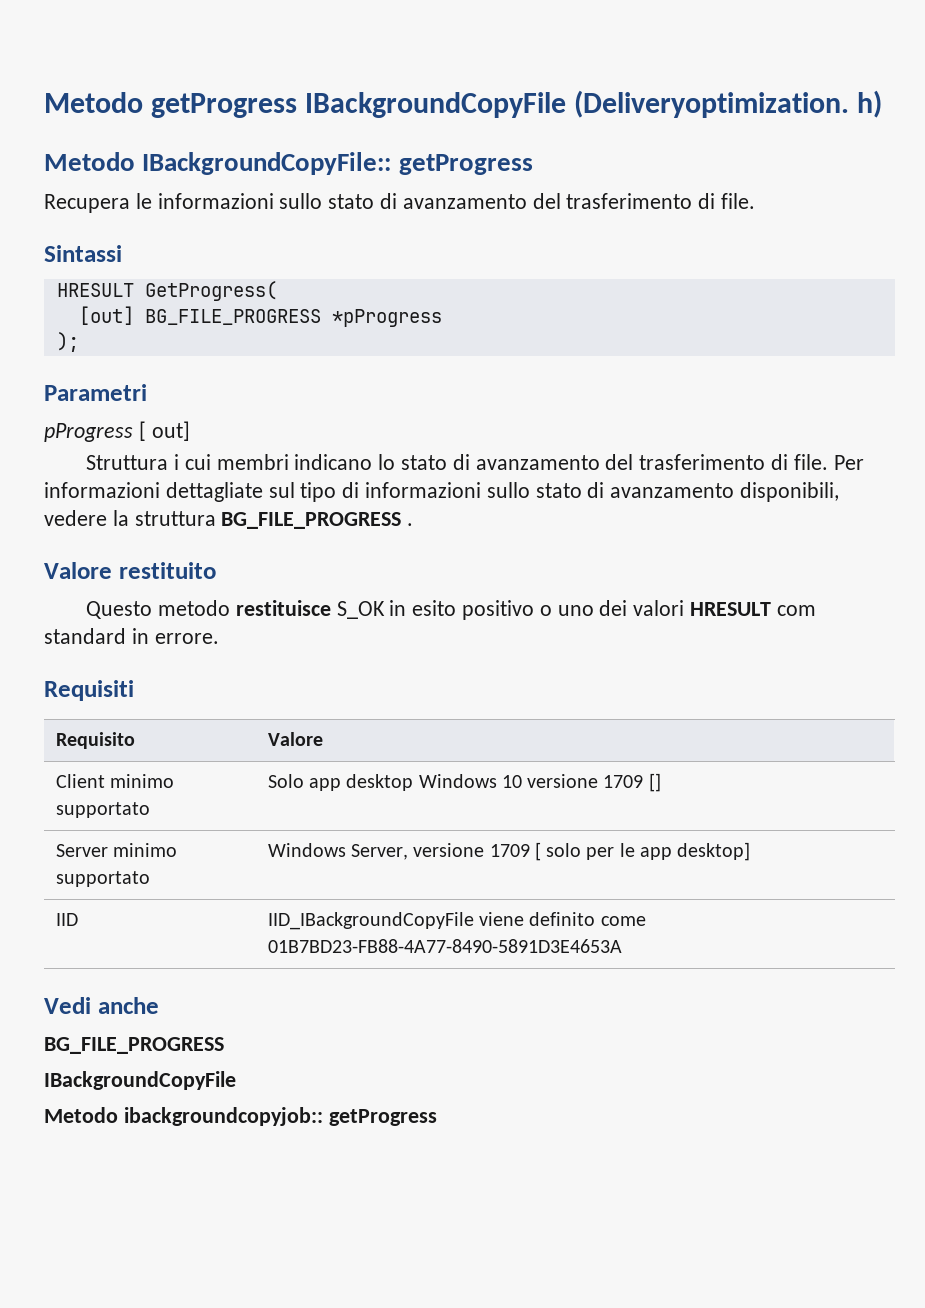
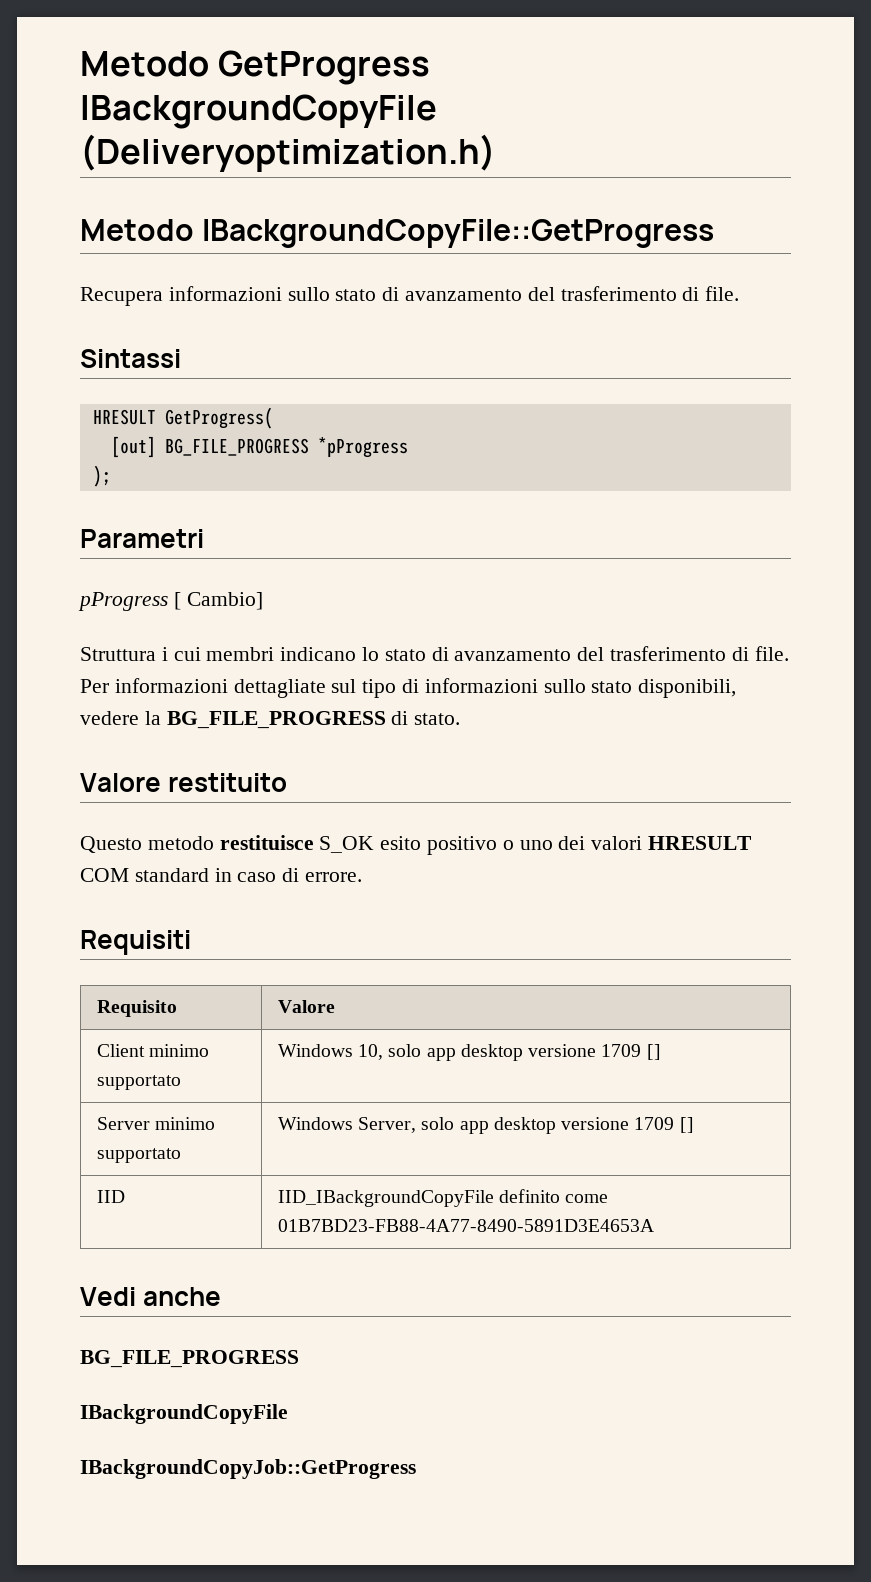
[44,90,882,118] [44,152,533,175] Metodo getProgress IBackgroundCopyFile (Deliveryoptimization. h) // Metodo IBackgroundCopyFile:: getProgress -> [80,50,431,85] [80,94,437,129] [80,134,496,172] [80,219,715,248] Metodo GetProgress IBackgroundCopyFile (Deliveryoptimization.h) // Metodo IBackgroundCopyFile::GetProgress
[135,193,152,209] le -> (163, 296) none
[151,421,190,441] out] -> [186,592,263,610] Cambio]
[587,482,735,498] di avanzamento -> (633, 687) none
[134,511,414,529] struttura BG_FILE_PROGRESS . -> [166,711,461,729] BG_FILE_PROGRESS di stato.
[389,600,407,616] in -> (375, 844) none
[776,605,816,616] com -> [80,868,129,882] COM
(149, 636) none -> [237,868,300,882] caso di
[267,774,522,791] Solo app desktop Windows 10 -> [277,1044,523,1061] Windows 10, solo app desktop
[413,842,751,861] versione 1709 [ solo per le app desktop] -> [421,1117,694,1134] solo app desktop versione 1709 []
[479,912,525,926] viene -> (494, 1198) none
[44,1107,437,1126] Metodo ibackgroundcopyjob:: getProgress -> [80,1459,416,1479] IBackgroundCopyJob::GetProgress

